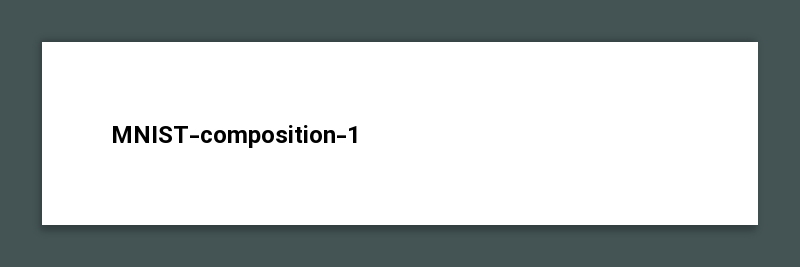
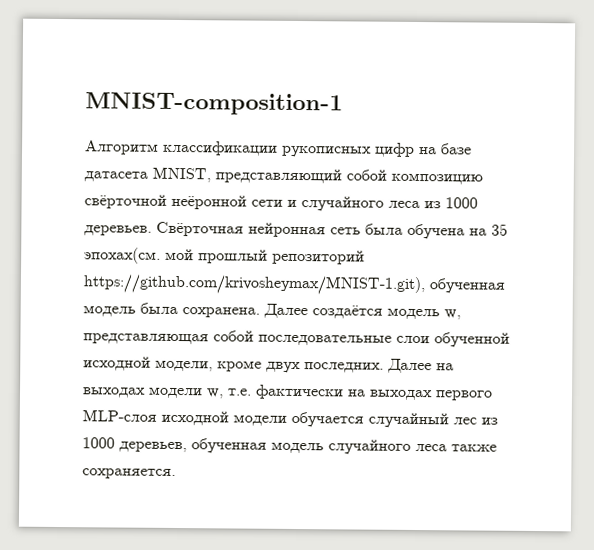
(361, 136) none -> [85,140,472,158] [84,166,483,185] [84,194,478,212] [84,221,508,240] [84,247,365,265] [83,274,505,296] [83,302,461,320] [83,330,510,348] [83,356,454,374] [82,384,493,401] [82,409,498,429] [82,437,497,455] [82,468,176,479] // Алгоритм классификации рукописных цифр на базе датасета MNIST, представляющий собой композицию свёрточной неёронной сети и случайного леса из 1000 деревьев. Свёрточная нейронная сеть была обучена на 35 эпохах(см. мой прошлый репозиторий https://github.com/krivosheymax/MNIST-1.git), обученная модель была сохранена. Далее создаётся модель w, представляющая собой последовательные слои обученной исходной модели, кроме двух последних. Далее на выходах модели w, т.е. фактически на выходах первого MLP-слоя исходной модели обучается случайный лес из 1000 деревьев, обученная модель случайного леса также сохраняется.

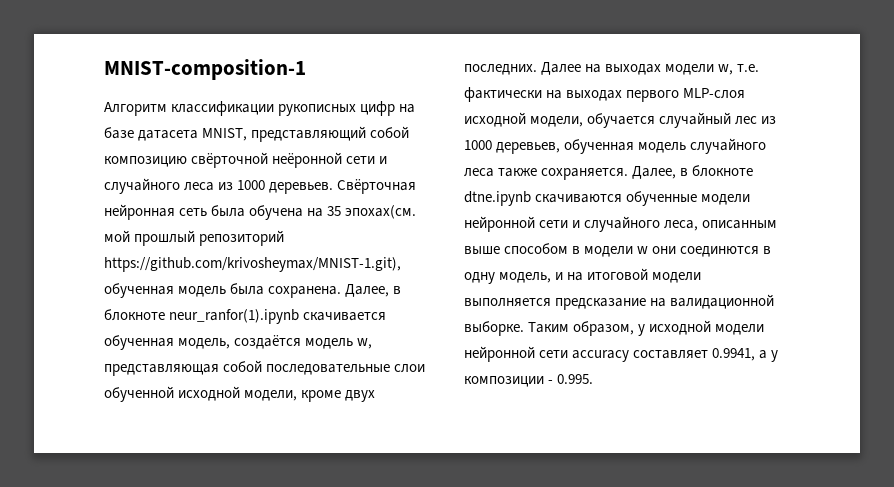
[263,303,308,319] Далее -> [345,284,402,297] [104,309,387,324] [104,335,231,350] Далее, в блокноте neur_ranfor(1).ipynb скачивается обученная модель,
[233,414,287,426] модели -> [530,116,584,127] модели,
(176, 473) none -> [632,165,754,179] [464,191,751,206] [464,216,778,232] [464,243,772,257] [464,268,702,284] [464,294,775,310] [464,320,765,336] [464,346,779,362] [464,374,594,387] Далее, в блокноте dtne.ipynb скачиваются обученные модели нейронной сети и случайного леса, описанным выше способом в модели w они соединются в одну модель, и на итоговой модели выполняется предсказание на валидационной выборке. Таким образом, у исходной модели нейронной сети accuracy составляет 0.9941, а у композиции - 0.995.

